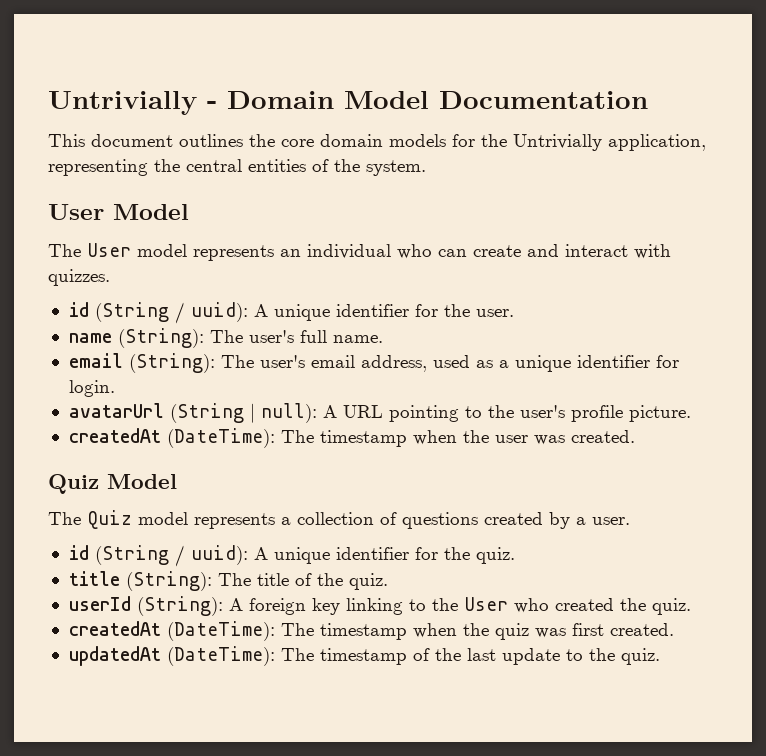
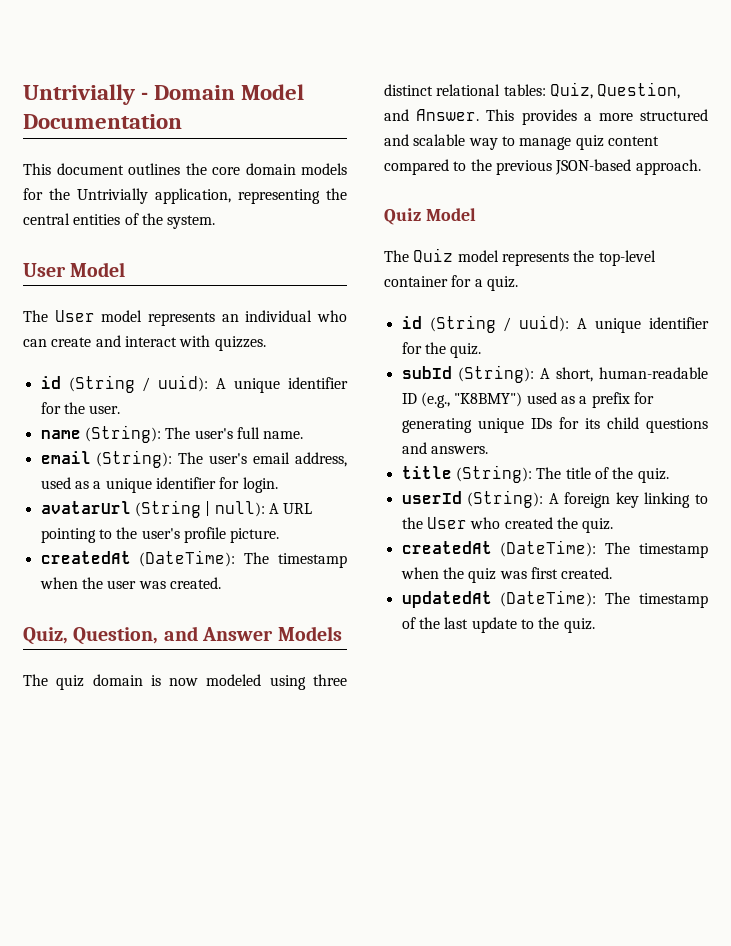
(635, 436) none -> [23,626,342,645] [23,674,347,690] [384,82,681,99] [384,109,708,125] [384,134,659,150] [384,159,701,175] // Quiz, Question, and Answer Models // The quiz domain is now modeled using three distinct relational tables: Quiz, Question, and Answer. This provides a more structured and scalable way to manage quiz content compared to the previous JSON-based approach.
[281,512,630,529] a collection of questions created by a user. -> [573,250,656,266] [384,275,518,291] the top-level container for a quiz.
(515, 555) none -> [401,365,708,383] [401,392,654,408] [401,417,708,433] [401,442,488,454] // subId (String): A short, human-readable ID (e.g., "K8BMY") used as a prefix for generating unique IDs for its child questions and answers.

